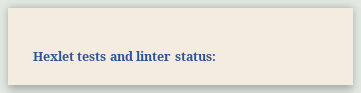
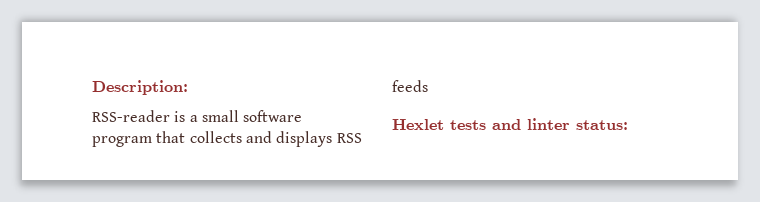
(33, 56) none -> [92,80,188,95] [92,110,303,122] [92,131,362,147] [392,80,428,92] Description: // RSS-reader is a small software program that collects and displays RSS feeds //

